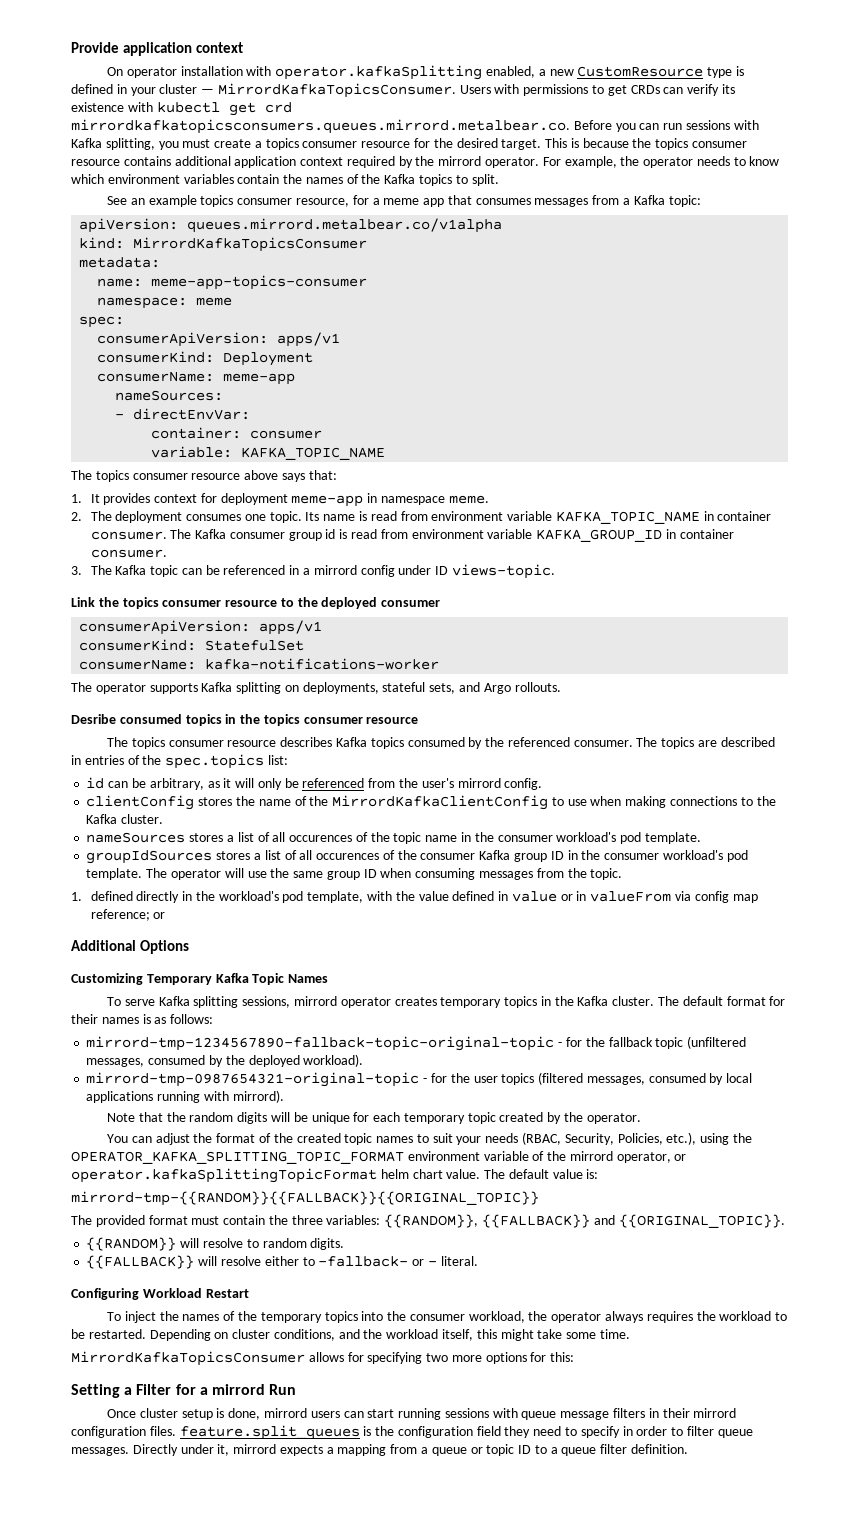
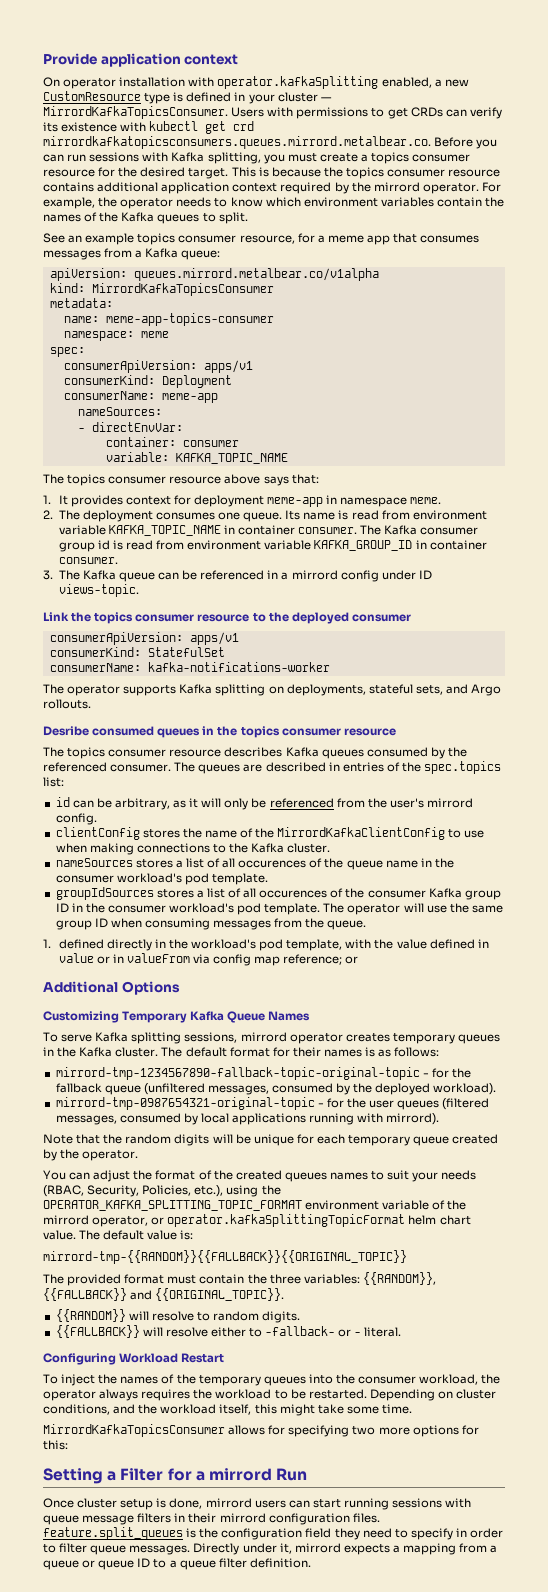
[419,174,453,186] topics -> [157,214,200,224] queues
[668,195,701,207] topic: -> [181,250,221,260] queue:
[269,511,302,523] topic. -> [243,512,283,522] queue.
[150,565,179,577] topic -> [118,572,155,582] queue
[185,714,222,726] topics -> [157,728,201,738] queues
[370,737,404,749] topics -> [321,749,364,759] queues
[661,737,695,749] topics -> [198,764,241,774] queues
[393,832,422,844] topic -> [346,860,383,870] queue
[590,868,623,880] topic. -> [327,920,367,930] queue.
[252,973,285,985] Topic -> [227,1011,266,1023] Queue
[504,996,538,1008] topics -> [457,1034,500,1044] queues
[655,1037,684,1049] topic -> [104,1085,141,1095] queue
[501,1073,535,1085] topics -> [397,1100,440,1110] queues
[467,1112,496,1124] topic -> [413,1136,450,1146] queue
[344,1133,373,1145] topic -> [284,1172,327,1182] queues
[324,1311,358,1323] topics -> [263,1376,306,1386] queues
[486,1444,515,1456] topic -> [98,1560,135,1570] queue

